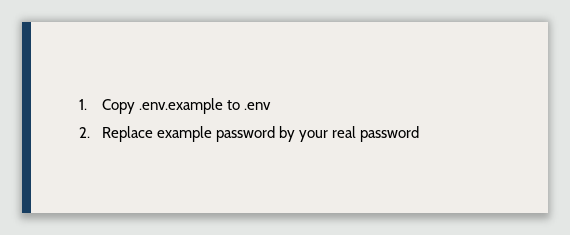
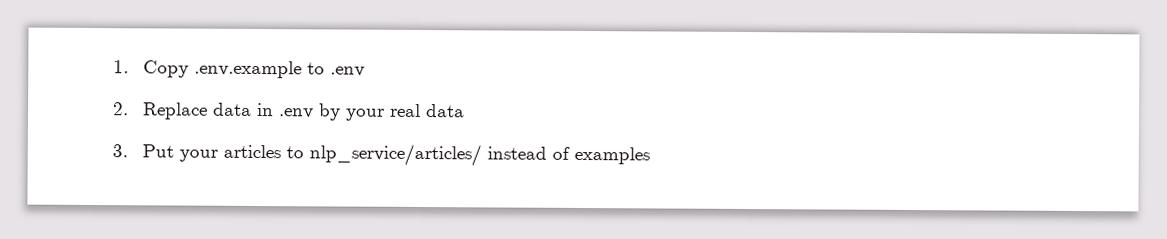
[156,126,419,142] example password by your real password -> [212,102,465,121] [112,143,650,167] data in .env by your real data // 3. Put your articles to nlp_service/articles/ instead of examples

